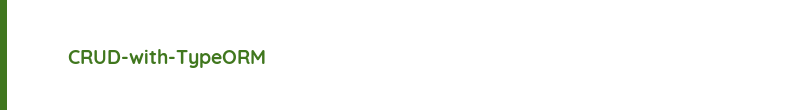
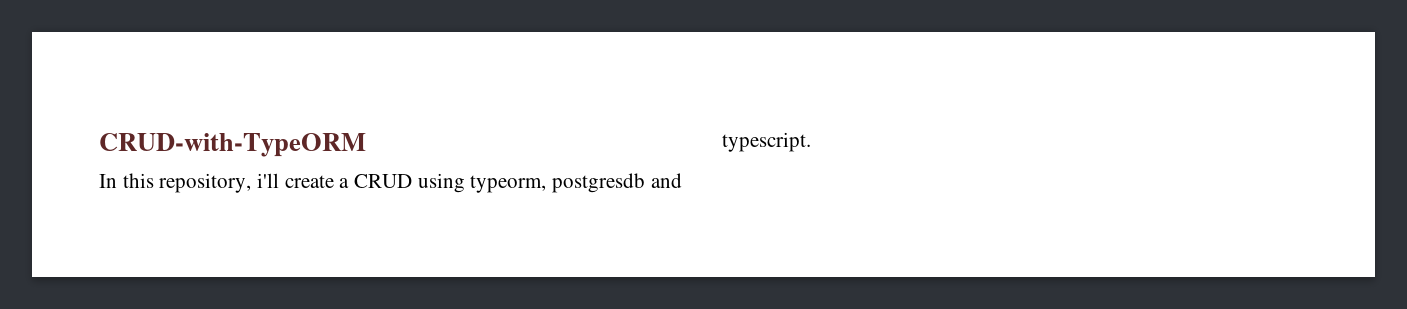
(266, 58) none -> [99,173,682,193] [722,132,811,152] // In this repository, i'll create a CRUD using typeorm, postgresdb and typescript.

